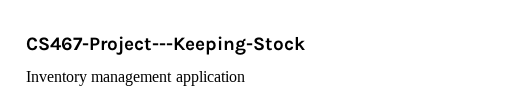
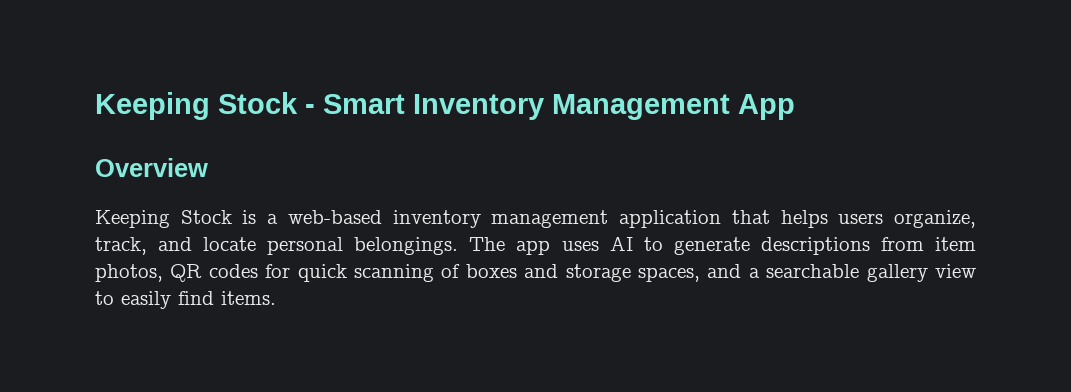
[26,36,305,55] [26,71,245,86] CS467-Project---Keeping-Stock // Inventory management application -> [95,92,795,120] [95,158,208,177] [95,210,977,228] [95,236,977,255] [95,264,976,282] [95,291,276,309] Keeping Stock - Smart Inventory Management App // Overview // Keeping Stock is a web-based inventory management application that helps users organize, track, and locate personal belongings. The app uses AI to generate descriptions from item photos, QR codes for quick scanning of boxes and storage spaces, and a searchable gallery view to easily find items.

